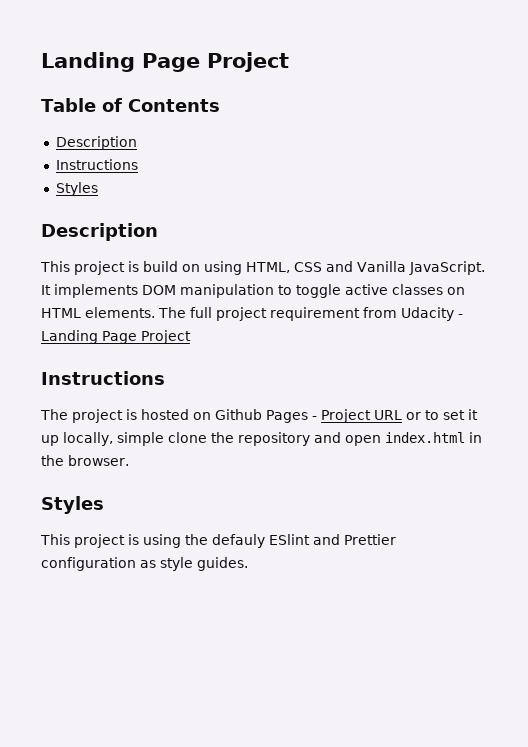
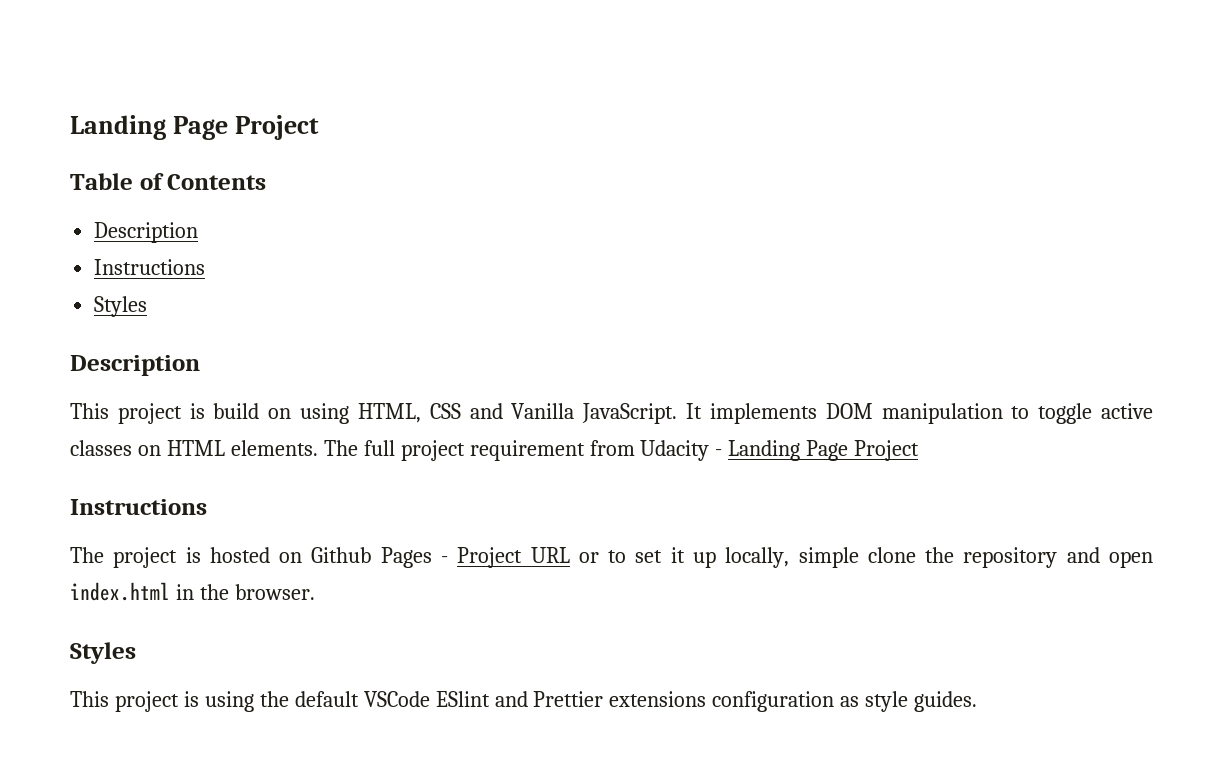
[212,534,265,548] defauly -> [294,691,430,707] default VSCode
(396, 539) none -> [609,691,707,707] extensions

